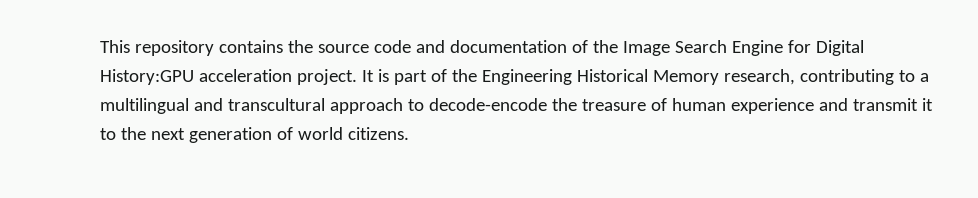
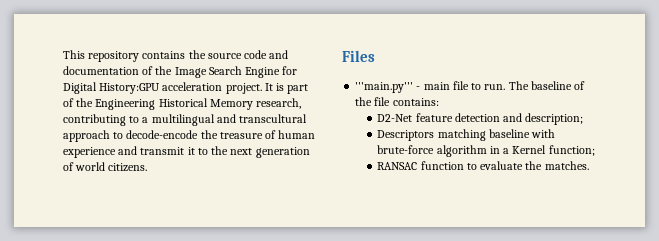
(409, 133) none -> [342,50,375,62] [355,81,586,93] [355,97,439,106] [377,113,584,125] [377,129,556,141] [377,145,595,157] [377,161,589,170] // Files // '''main.py''' - main file to run. The baseline of the file contains: // D2-Net feature detection and description; // Descriptors matching baseline with brute-force algorithm in a Kernel function; // RANSAC function to evaluate the matches.

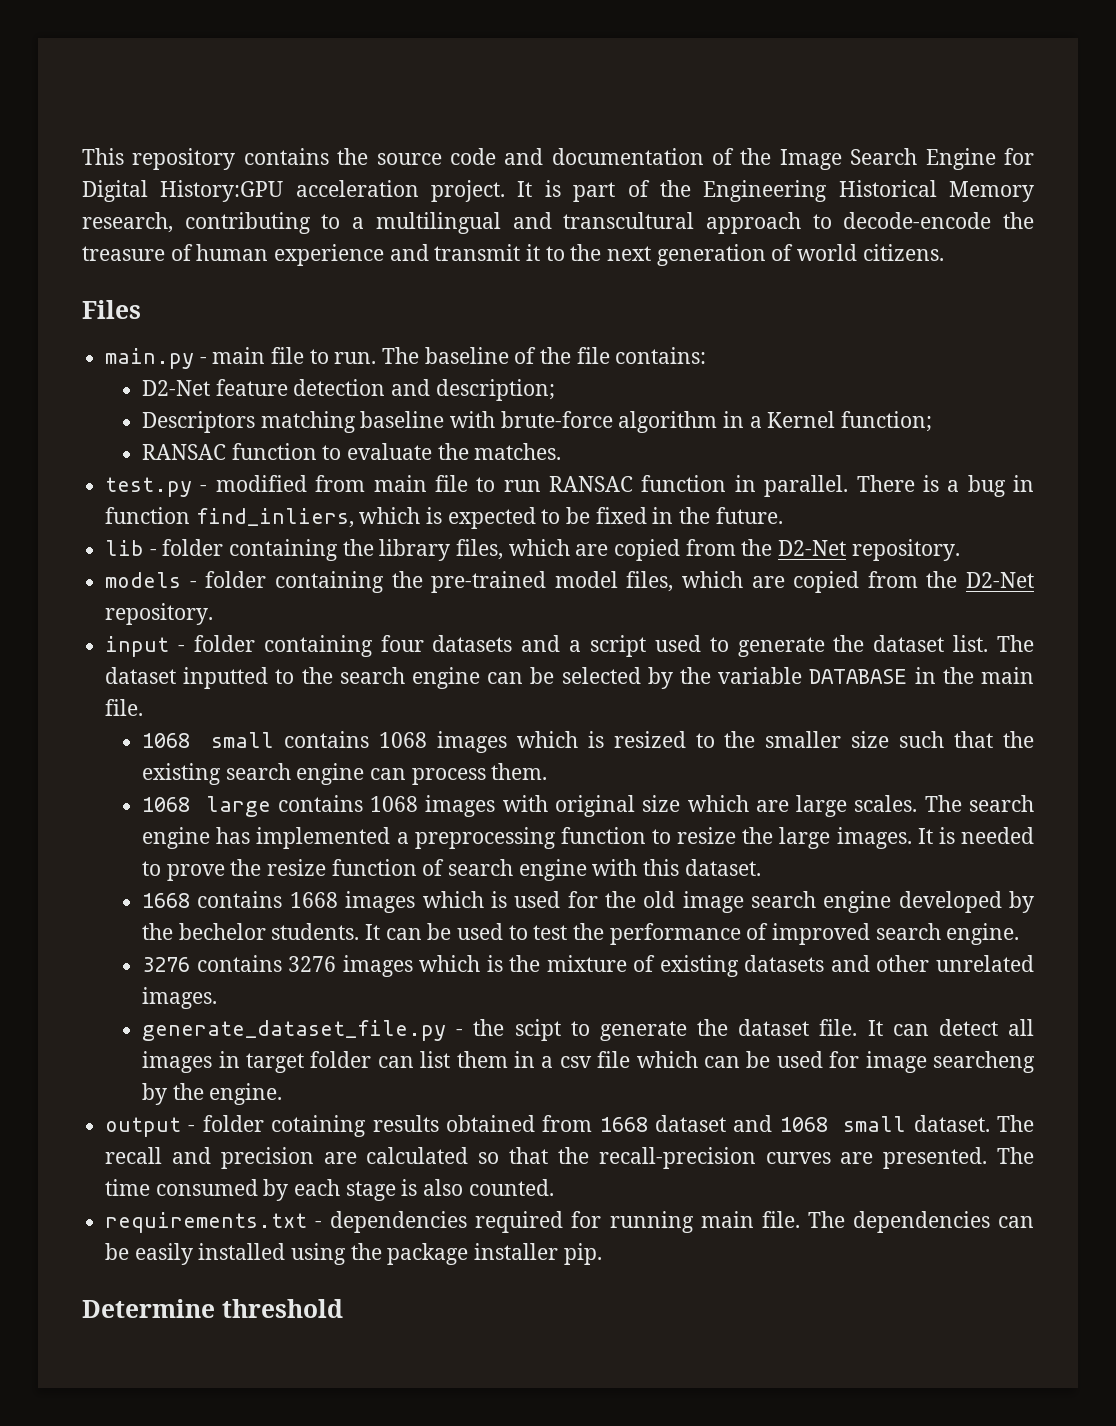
[355,82,414,93] '''main.py''' -> [105,348,195,369] main.py
(589, 165) none -> [105,475,1034,497] [105,507,783,529] [105,539,960,561] [105,571,1035,593] [105,603,214,625] [105,635,1034,657] [105,667,1034,689] [105,699,144,716] [142,731,1034,753] [142,763,548,785] [142,795,1035,817] [142,827,1035,849] [142,859,761,881] [142,891,1035,913] [142,923,1020,945] [142,955,1034,977] [142,987,218,1009] [142,1019,1034,1041] [142,1051,1036,1073] [142,1083,283,1105] [105,1115,1035,1137] [105,1147,1034,1169] [105,1179,554,1201] [105,1211,1035,1233] [105,1243,602,1265] [82,1299,343,1318] // test.py - modified from main file to run RANSAC function in parallel. There is a bug in function find_inliers, which is expected to be fixed in the future. // lib - folder containing the library files, which are copied from the D2-Net repository. // models - folder containing the pre-trained model files, which are copied from the D2-Net repository. // input - folder containing four datasets and a script used to generate the dataset list. The dataset inputted to the search engine can be selected by the variable DATABASE in the main file. // 1068 small contains 1068 images which is resized to the smaller size such that the existing search engine can process them. // 1068 large contains 1068 images with original size which are large scales. The search engine has implemented a preprocessing function to resize the large images. It is needed to prove the resize function of search engine with this dataset. // 1668 contains 1668 images which is used for the old image search engine developed by the bechelor students. It can be used to test the performance of improved search engine. // 3276 contains 3276 images which is the mixture of existing datasets and other unrelated images. // generate_dataset_file.py - the scipt to generate the dataset file. It can detect all images in target folder can list them in a csv file which can be used for image searcheng by the engine. // output - folder cotaining results obtained from 1668 dataset and 1068 small dataset. The recall and precision are calculated so that the recall-precision curves are presented. The time consumed by each stage is also counted. // requirements.txt - dependencies required for running main file. The dependencies can be easily installed using the package installer pip. // Determine threshold

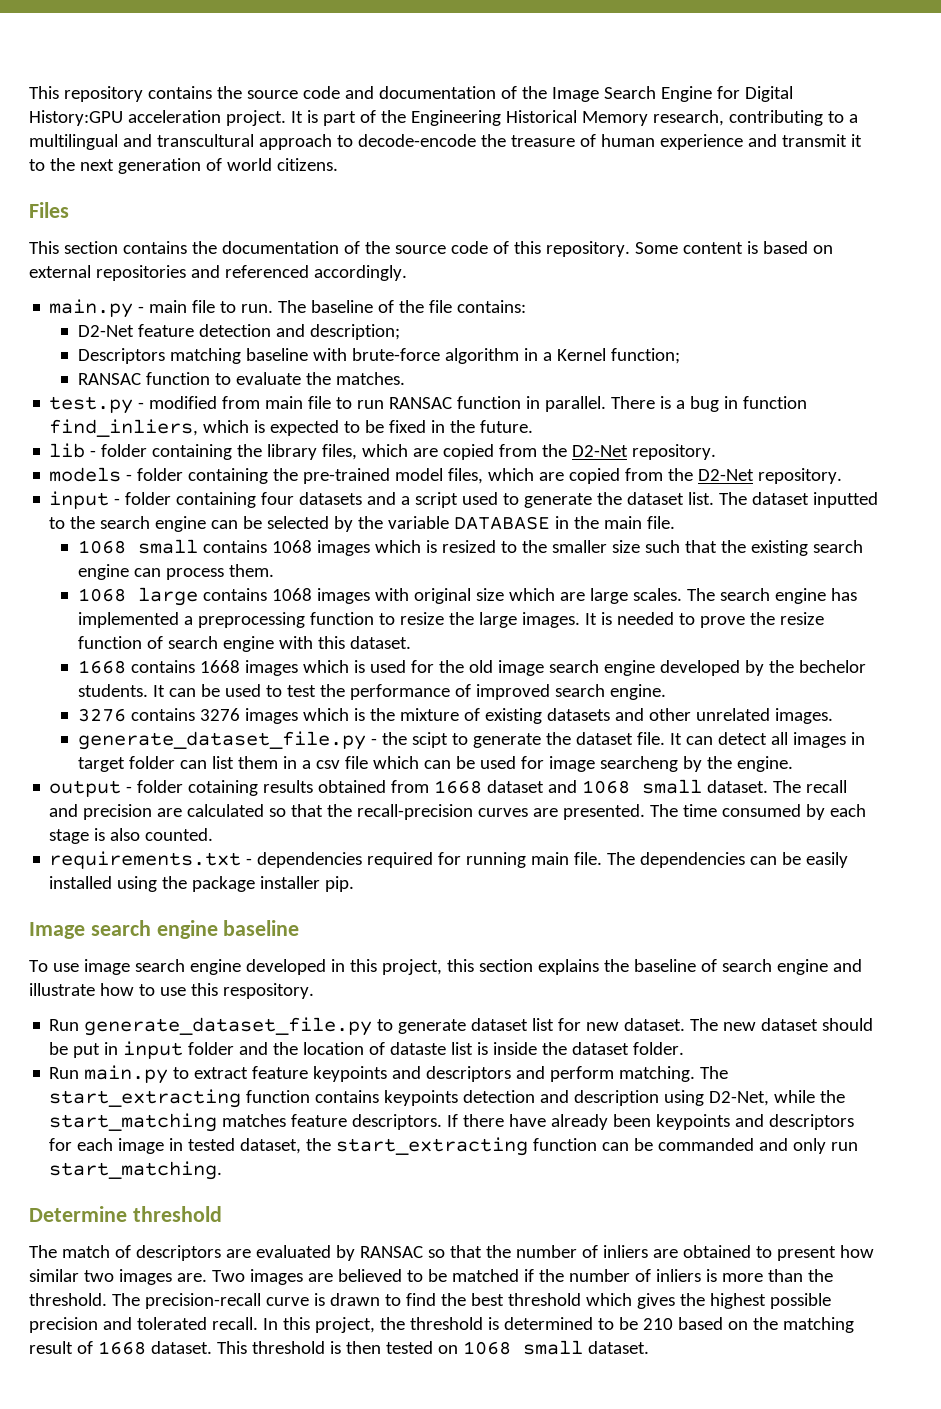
(141, 309) none -> [29,241,833,257] [29,265,407,281] // This section contains the documentation of the source code of this repository. Some content is based on external repositories and referenced accordingly.
[82,1299,343,1318] Determine threshold -> [29,920,300,939] [29,959,862,975] [29,983,314,999] [49,1017,874,1036] [49,1041,685,1059] [49,1065,729,1084] [49,1089,846,1108] [49,1113,855,1132] [49,1137,859,1156] [49,1161,223,1180] [29,1206,222,1222] [29,1245,874,1261] [29,1269,833,1285] [29,1293,831,1309] [29,1317,854,1333] [29,1340,649,1355] Image search engine baseline // To use image search engine developed in this project, this section explains the baseline of search engine and illustrate how to use this respository. // Run generate_dataset_file.py to generate dataset list for new dataset. The new dataset should be put in input folder and the location of dataste list is inside the dataset folder. // Run main.py to extract feature keypoints and descriptors and perform matching. The start_extracting function contains keypoints detection and description using D2-Net, while the start_matching matches feature descriptors. If there have already been keypoints and descriptors for each image in tested dataset, the start_extracting function can be commanded and only run start_matching. // Determine threshold // The match of descriptors are evaluated by RANSAC so that the number of inliers are obtained to present how similar two images are. Two images are believed to be matched if the number of inliers is more than the threshold. The precision-recall curve is drawn to find the best threshold which gives the highest possible precision and tolerated recall. In this project, the threshold is determined to be 210 based on the matching result of 1668 dataset. This threshold is then tested on 1068 small dataset.

